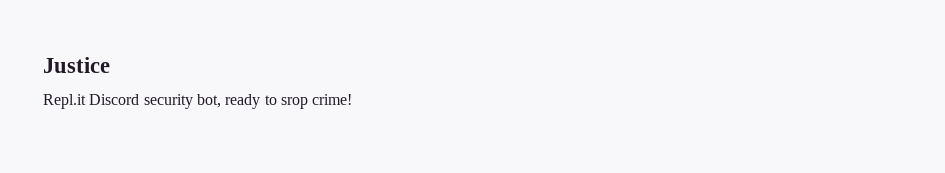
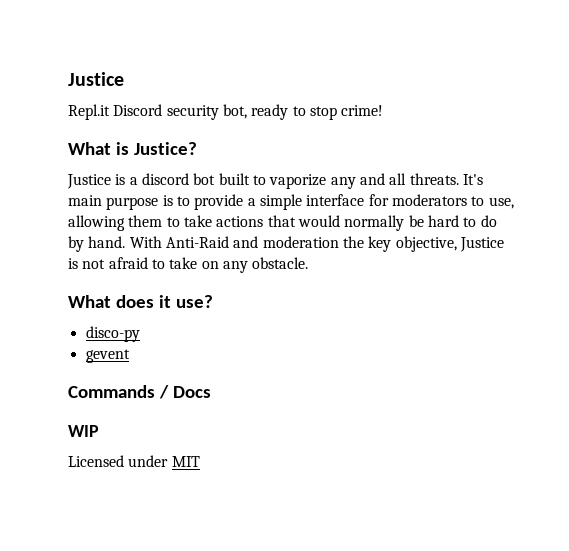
[280,97,308,109] srop -> [309,106,337,120] stop
(353, 99) none -> [68,142,197,155] [67,173,483,189] [68,194,514,210] [68,215,497,231] [68,236,504,252] [68,257,309,273] [68,295,213,308] [85,326,140,342] [85,349,130,363] [68,385,211,399] [68,425,99,437] [68,455,200,467] // What is Justice? // Justice is a discord bot built to vaporize any and all threats. It's main purpose is to provide a simple interface for moderators to use, allowing them to take actions that would normally be hard to do by hand. With Anti-Raid and moderation the key objective, Justice is not afraid to take on any obstacle. // What does it use? // disco-py // gevent // Commands / Docs // WIP // Licensed under MIT

